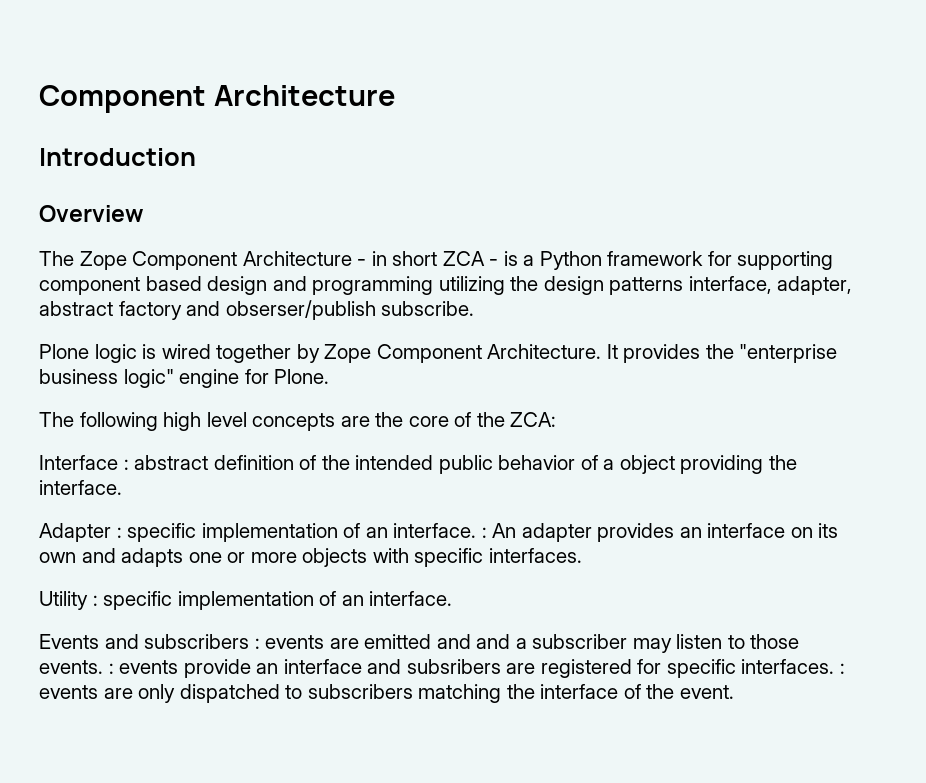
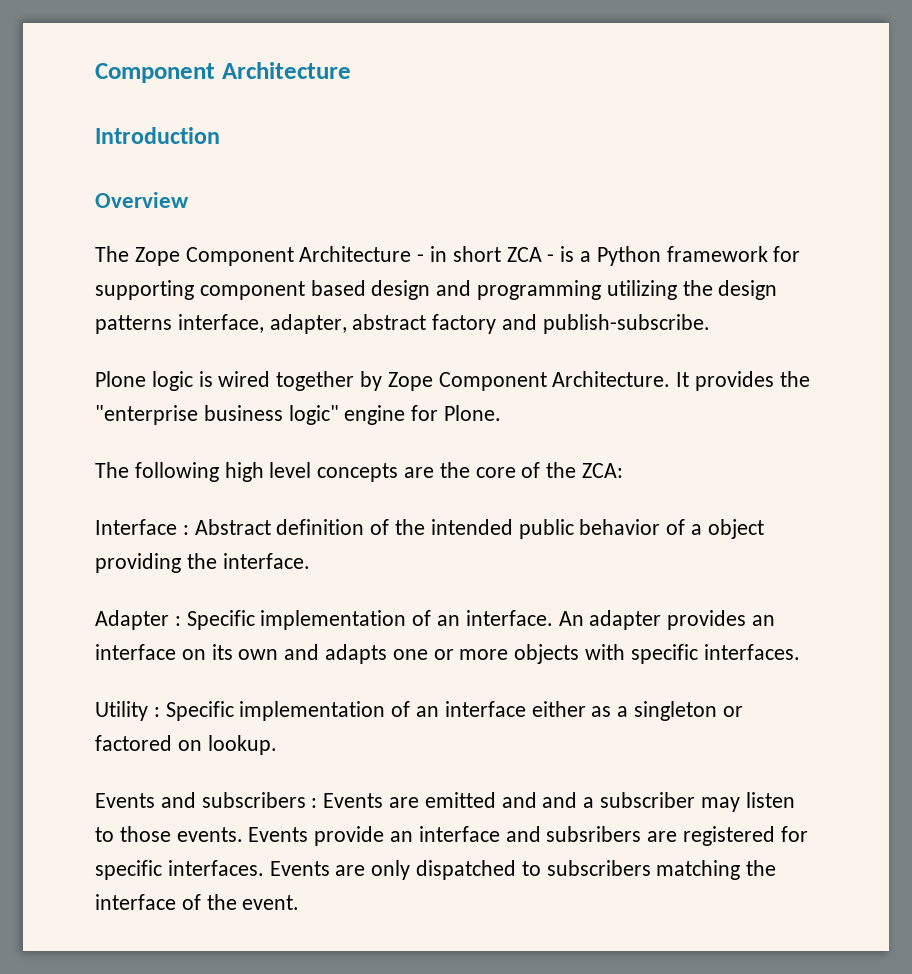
[225,300,475,320] obserser/publish subscribe. -> [542,314,710,334] publish-subscribe.
[134,455,209,470] abstract -> [194,519,271,535] Abstract
[127,523,487,542] specific implementation of an interface. : -> [186,610,553,630] Specific implementation of an interface.
[103,591,453,610] specific implementation of an interface. -> [165,701,743,721] [95,735,277,755] Specific implementation of an interface either as a singleton or factored on lookup.
[265,635,325,649] events -> [323,793,384,808] Events
[108,660,179,674] : events -> [248,827,309,842] Events
[839,663,845,674] [39,685,98,699] : events -> [269,861,330,876] Events

